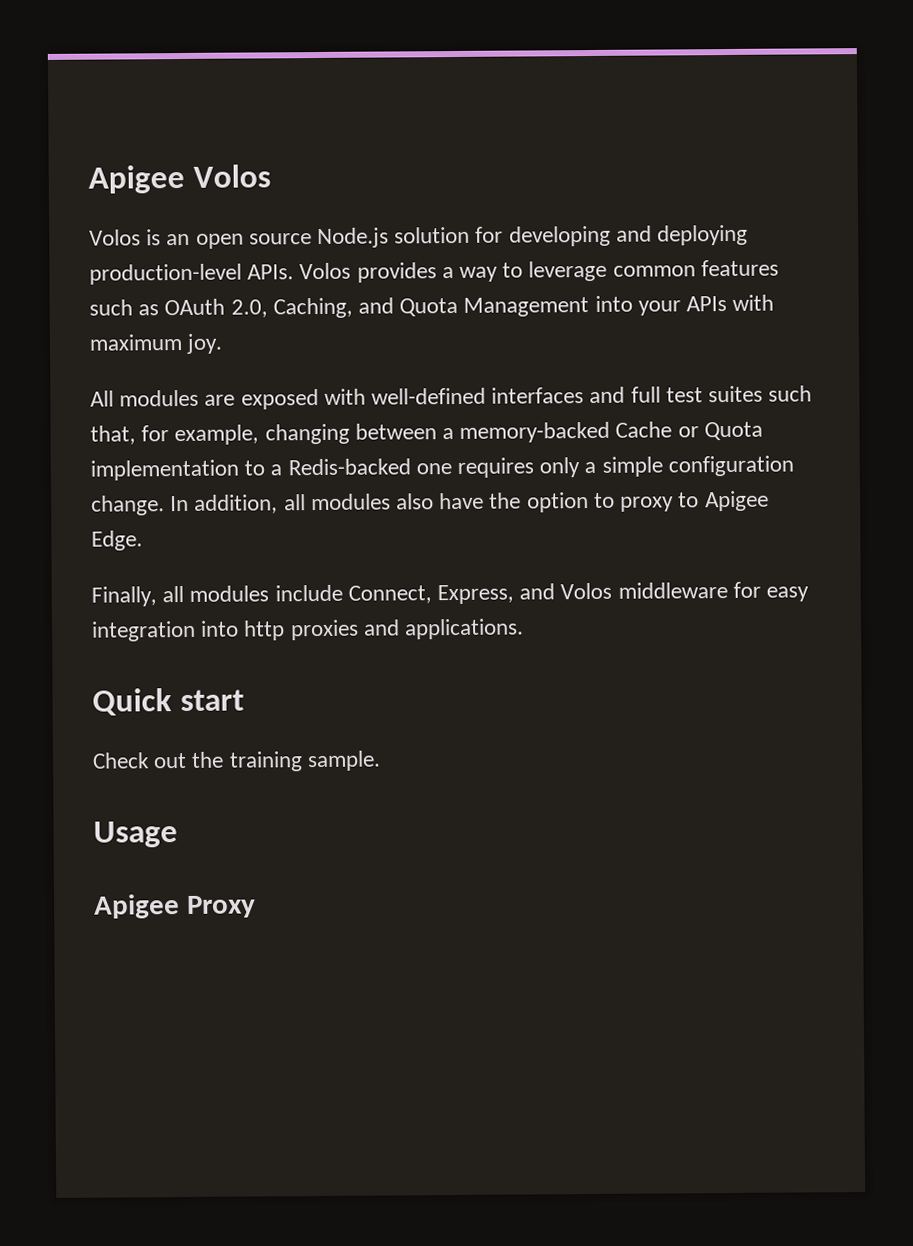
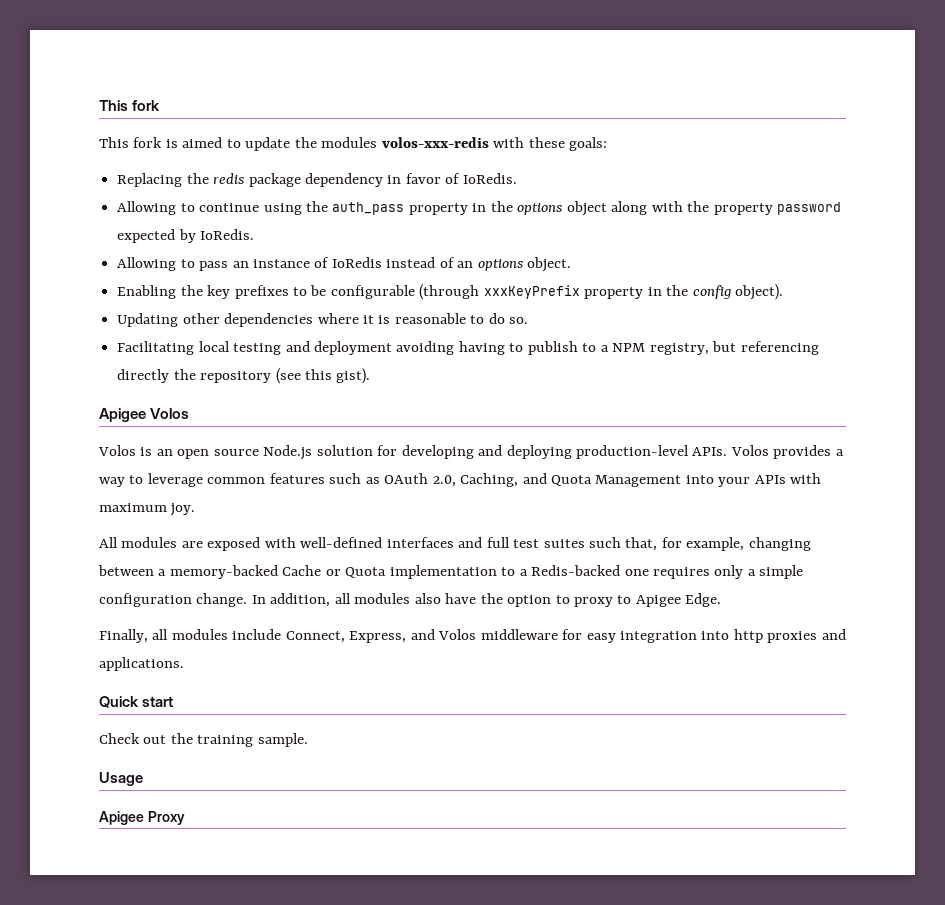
(88, 179) none -> [99,100,161,111] [99,137,608,151] [117,173,517,187] [117,201,841,216] [117,229,255,243] [117,257,572,272] [117,284,784,300] [117,313,529,327] [117,341,819,355] [117,368,371,384] This fork // This fork is aimed to update the modules volos-xxx-redis with these goals: // Replacing the redis package dependency in favor of IoRedis. // Allowing to continue using the auth_pass property in the options object along with the property password expected by IoRedis. // Allowing to pass an instance of IoRedis instead of an options object. // Enabling the key prefixes to be configurable (through xxxKeyPrefix property in the config object). // Updating other dependencies where it is reasonable to do so. // Facilitating local testing and deployment avoiding having to publish to a NPM registry, but referencing directly the repository (see this gist). //

